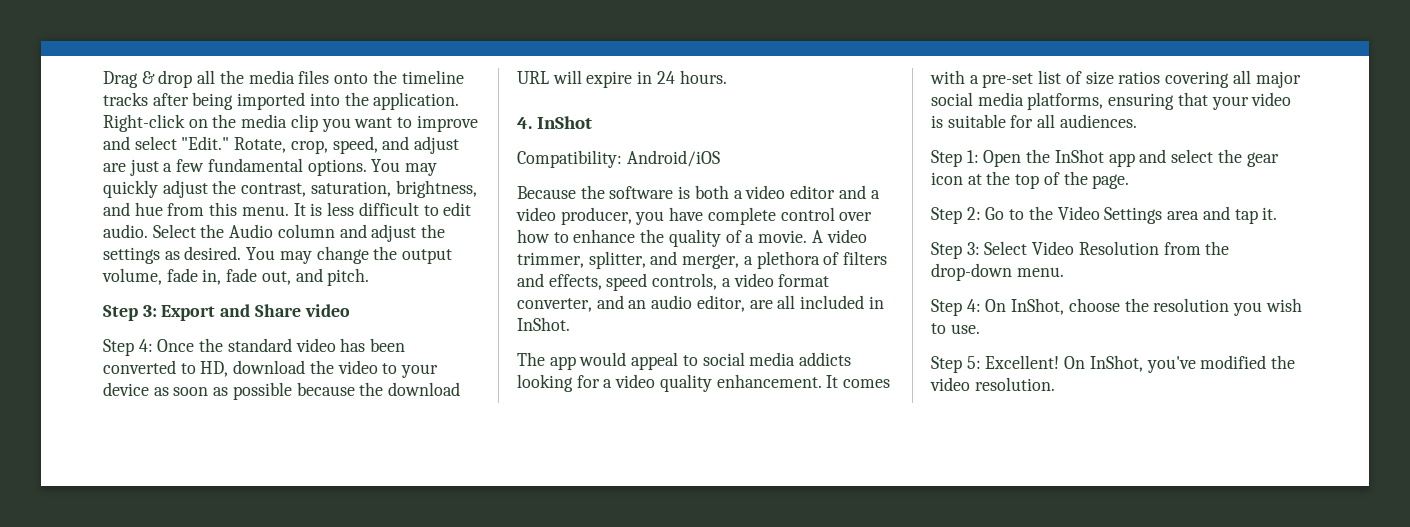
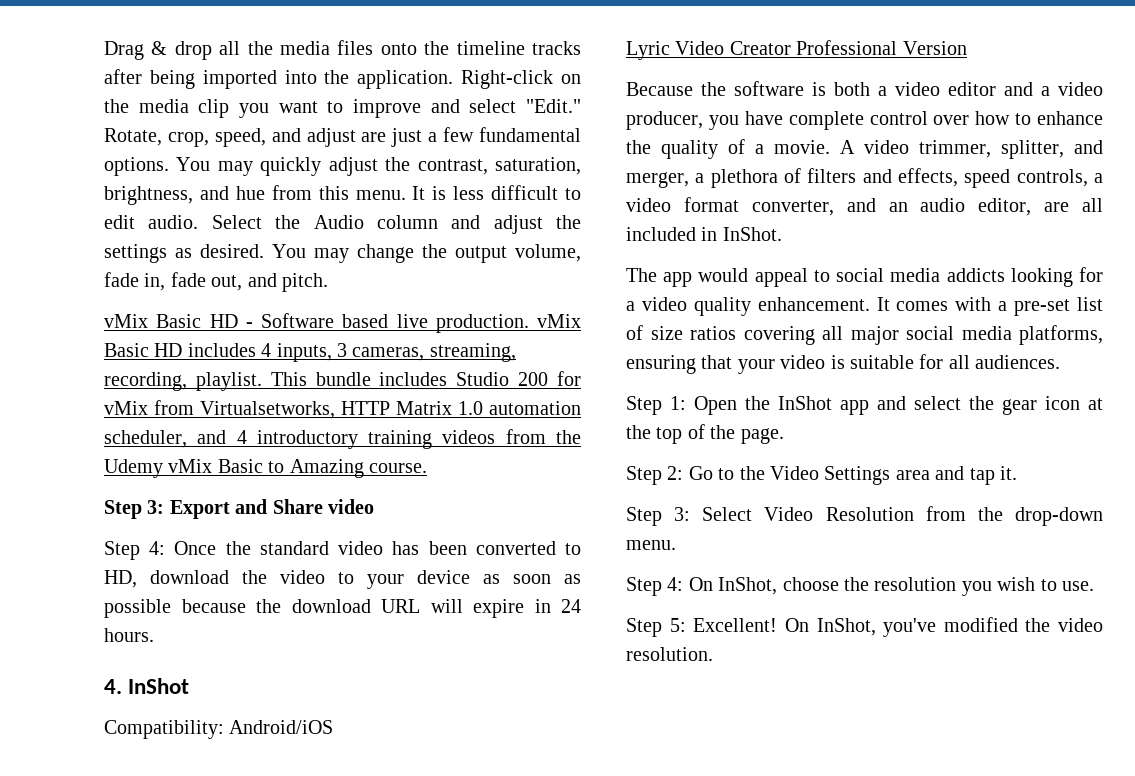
(370, 277) none -> [104,313,581,333] [104,343,516,362] [104,371,581,391] [104,400,581,419] [104,429,581,449] [104,459,427,478] // vMix Basic HD - Software based live production. vMix Basic HD includes 4 inputs, 3 cameras, streaming, recording, playlist. This bundle includes Studio 200 for vMix from Virtualsetworks, HTTP Matrix 1.0 automation scheduler, and 4 introductory training videos from the Udemy vMix Basic to Amazing course.
(720, 158) none -> [626,40,967,60] // Lyric Video Creator Professional Version

